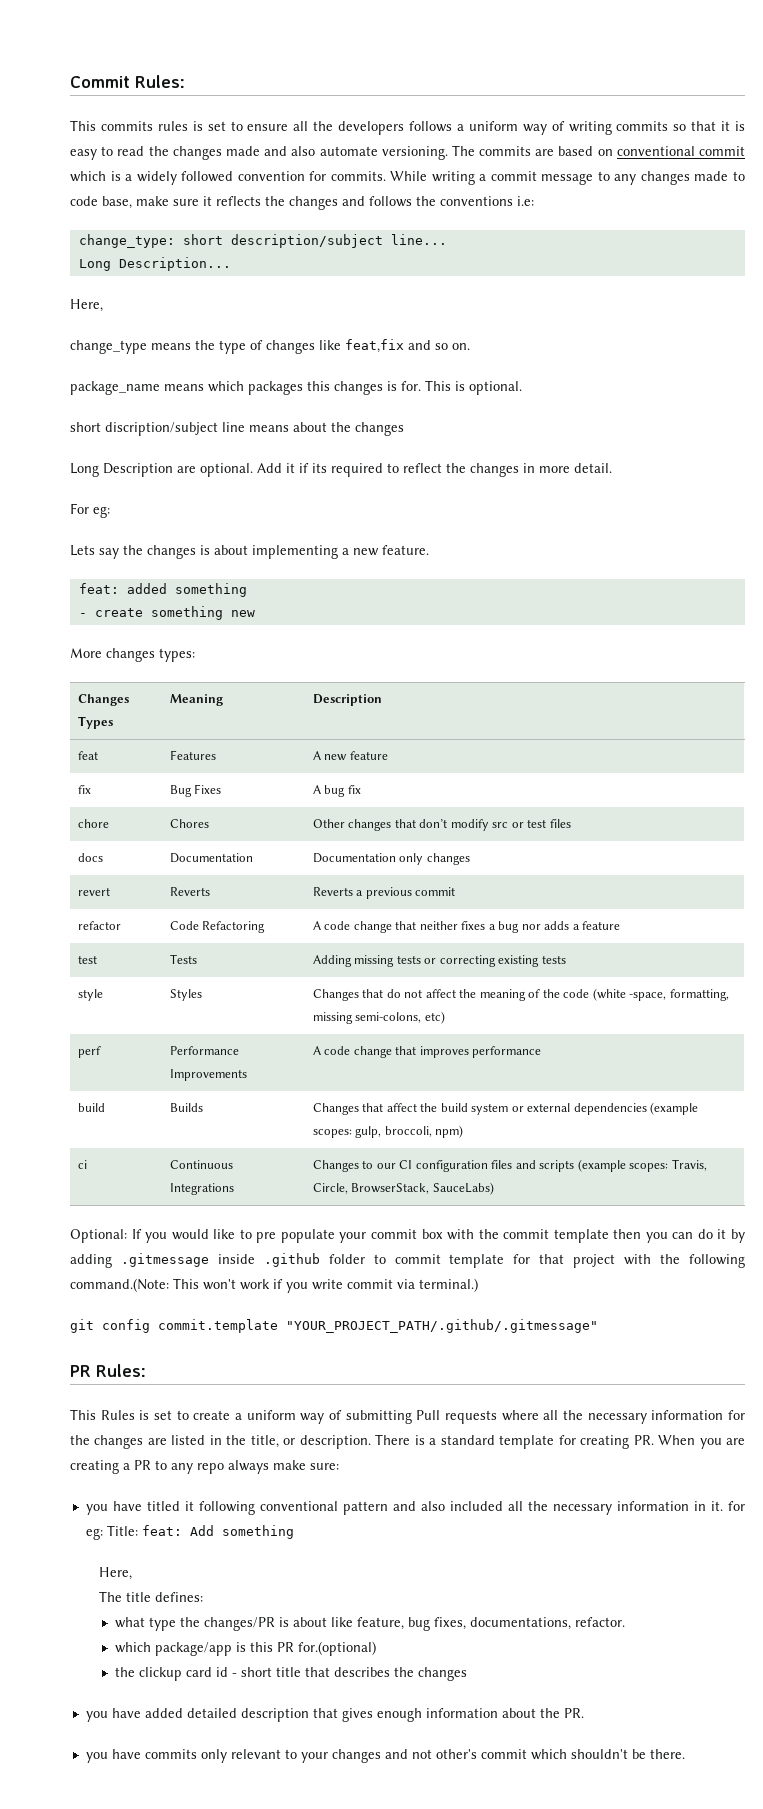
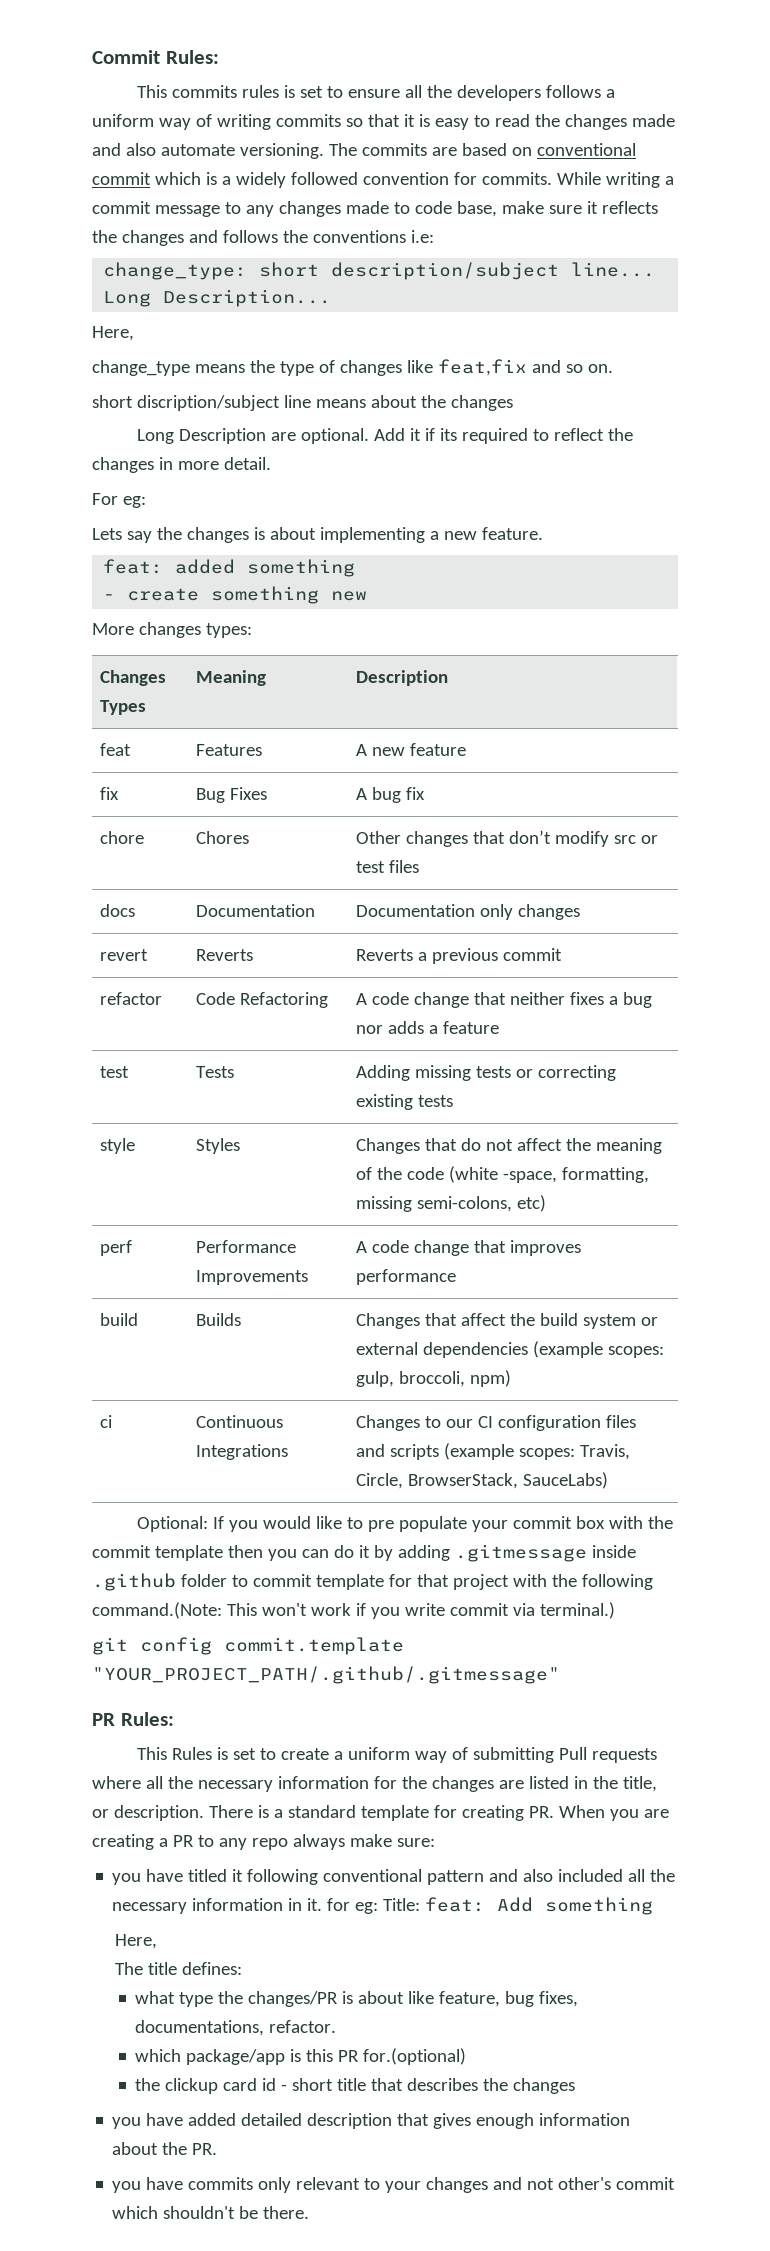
[70,380,522,395] // package_name means which packages this changes is for. This is optional. -> (613, 368) none

